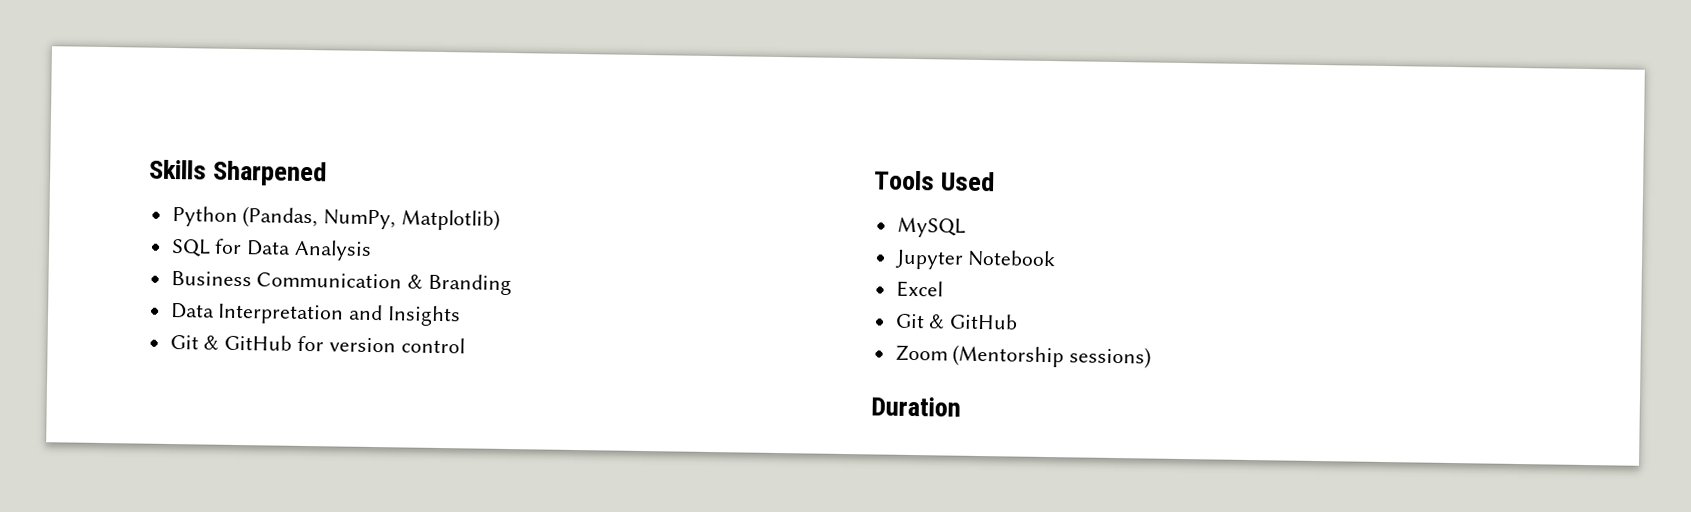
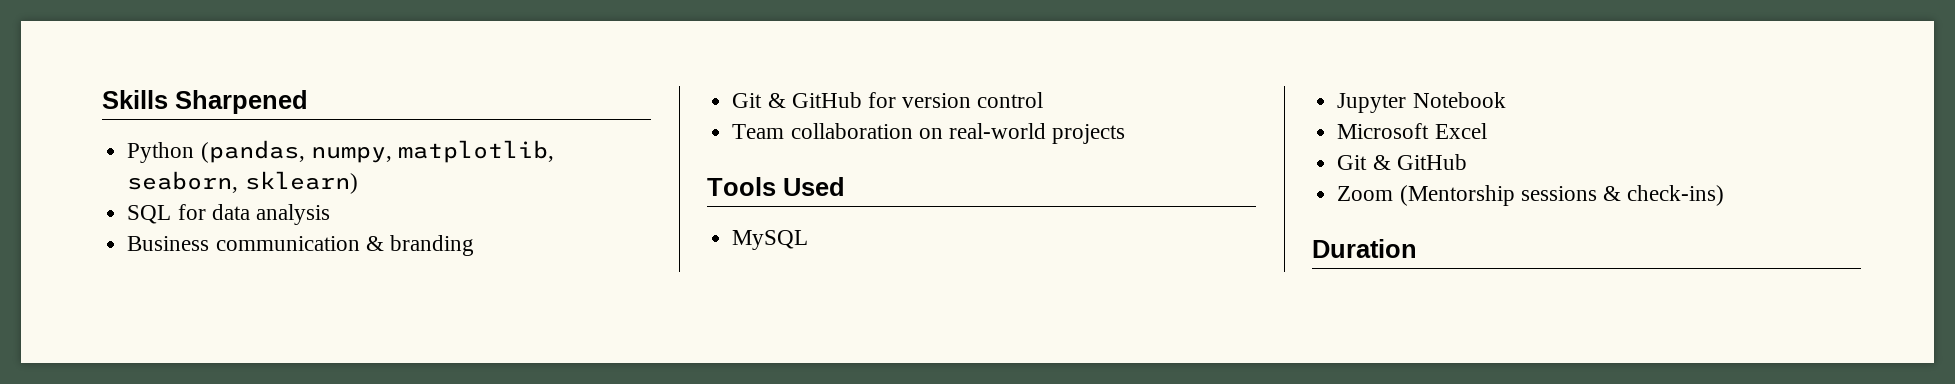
[242,206,501,231] (Pandas, NumPy, Matplotlib) -> [200,140,554,163] [127,171,358,194] (pandas, numpy, matplotlib, seaborn, sklearn)
[246,239,373,261] Data Analysis -> [211,204,330,225] data analysis
[256,272,513,296] [170,302,462,327] Communication & Branding // Data Interpretation and Insights -> [215,235,474,256] communication & branding
(465, 345) none -> [732,123,1126,144] // Team collaboration on real-world projects
(1057, 258) none -> [1337,123,1430,139] Microsoft
[1069,346,1152,369] sessions) -> [1520,185,1725,206] sessions & check-ins)

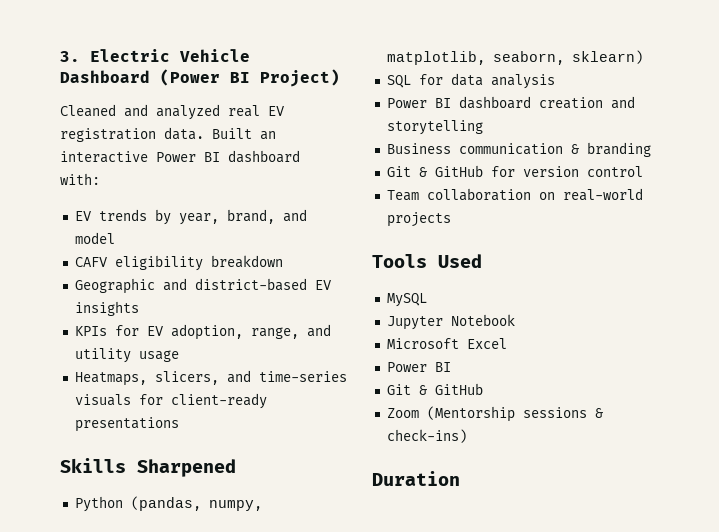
(102, 99) none -> [60,49,250,62] [60,69,340,87] [60,104,284,120] [60,127,276,142] [60,150,300,163] [60,173,100,185] [74,209,307,225] [74,232,115,244] [74,255,283,271] [74,278,331,294] [74,301,139,316] [74,324,331,340] [74,348,179,363] [74,370,347,386] [74,393,267,409] [74,417,179,432] 3. Electric Vehicle Dashboard (Power BI Project) // Cleaned and analyzed real EV registration data. Built an interactive Power BI dashboard with: // EV trends by year, brand, and model // CAFV eligibility breakdown // Geographic and district-based EV insights // KPIs for EV adoption, range, and utility usage // Heatmaps, slicers, and time-series visuals for client-ready presentations //
(330, 214) none -> [386,96,635,109] [386,120,483,135] // Power BI dashboard creation and storytelling
(1487, 131) none -> [386,362,451,372] // Power BI

